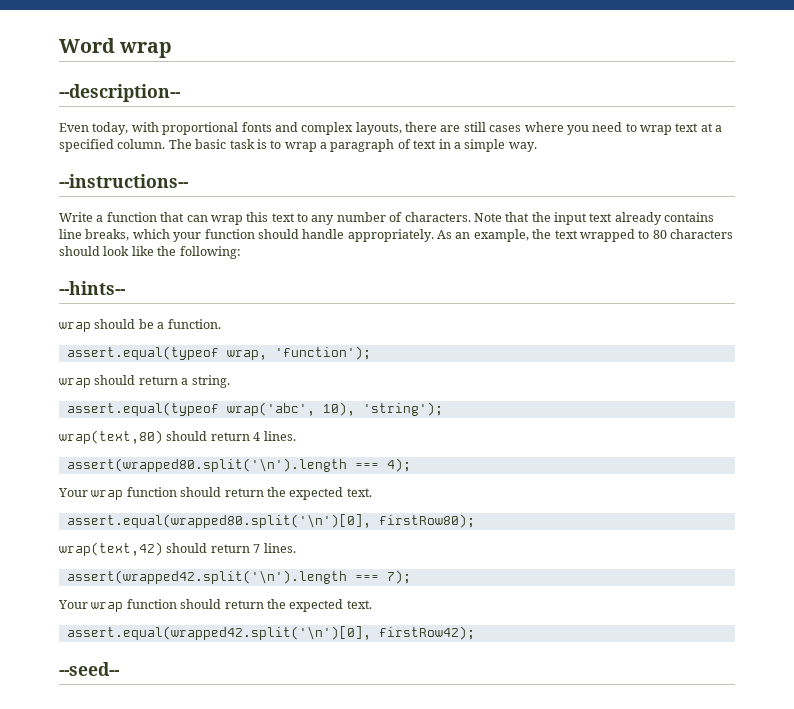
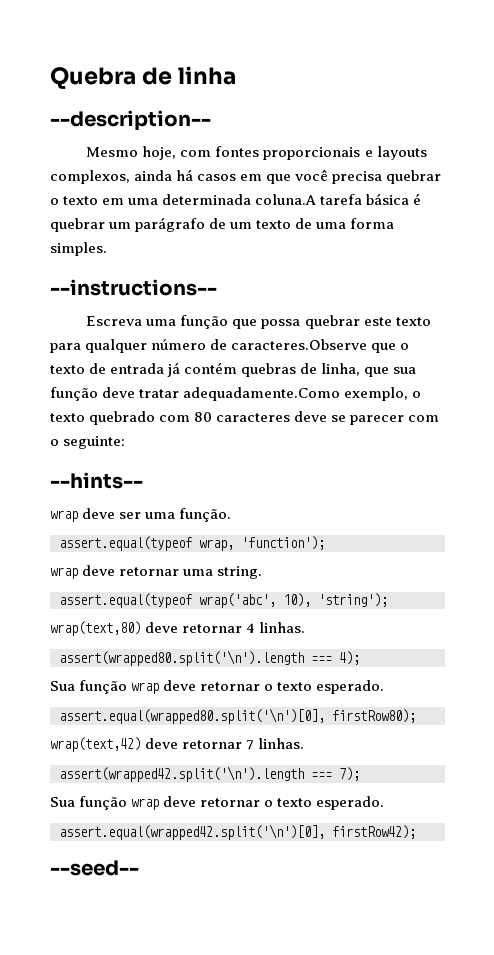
[59,38,173,58] [59,84,180,102] [59,122,723,135] [59,139,537,152] [59,174,188,188] [59,212,715,225] [59,229,733,242] [59,246,241,259] [59,281,125,295] [59,319,221,332] Word wrap // --description-- // Even today, with proportional fonts and complex layouts, there are still cases where you need to wrap text at a specified column. The basic task is to wrap a paragraph of text in a simple way. // --instructions-- // Write a function that can wrap this text to any number of characters. Note that the input text already contains line breaks, which your function should handle appropriately. As an example, the text wrapped to 80 characters should look like the following: // --hints-- // wrap should be a function. -> [50,66,237,89] [50,110,211,131] [86,146,427,160] [50,169,442,184] [50,193,422,205] [50,217,395,232] [50,242,107,256] [50,279,217,296] [86,315,431,329] [50,339,410,353] [50,362,417,377] [50,387,422,401] [50,411,440,425] [50,436,126,449] [50,472,143,489] [50,508,232,522] Quebra de linha // --description-- // Mesmo hoje, com fontes proporcionais e layouts complexos, ainda há casos em que você precisa quebrar o texto em uma determinada coluna.A tarefa básica é quebrar um parágrafo de um texto de uma forma simples. // --instructions-- // Escreva uma função que possa quebrar este texto para qualquer número de caracteres.Observe que o texto de entrada já contém quebras de linha, que sua função deve tratar adequadamente.Como exemplo, o texto quebrado com 80 caracteres deve se parecer com o seguinte: // --hints-- // wrap deve ser uma função.
[94,375,189,385] should return a -> [82,565,214,576] deve retornar uma
[166,431,296,441] should return 4 lines. -> [145,622,306,633] deve retornar 4 linhas.
[58,487,372,500] Your wrap function should return the expected text. -> [50,680,385,694] Sua função wrap deve retornar o texto esperado.
[166,543,296,553] should return 7 lines. -> [145,738,305,750] deve retornar 7 linhas.
[58,599,372,612] Your wrap function should return the expected text. -> [50,796,385,810] Sua função wrap deve retornar o texto esperado.

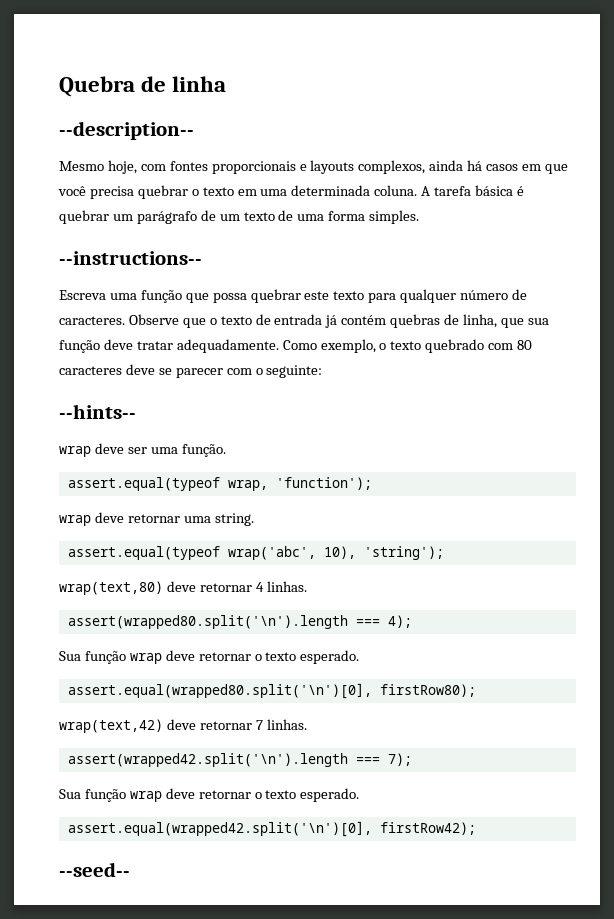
[255,194,317,205] coluna.A -> [374,185,431,196] coluna. A
[231,339,368,350] caracteres.Observe -> [59,314,179,325] caracteres. Observe
[183,387,341,401] adequadamente.Como -> [176,339,317,353] adequadamente. Como

